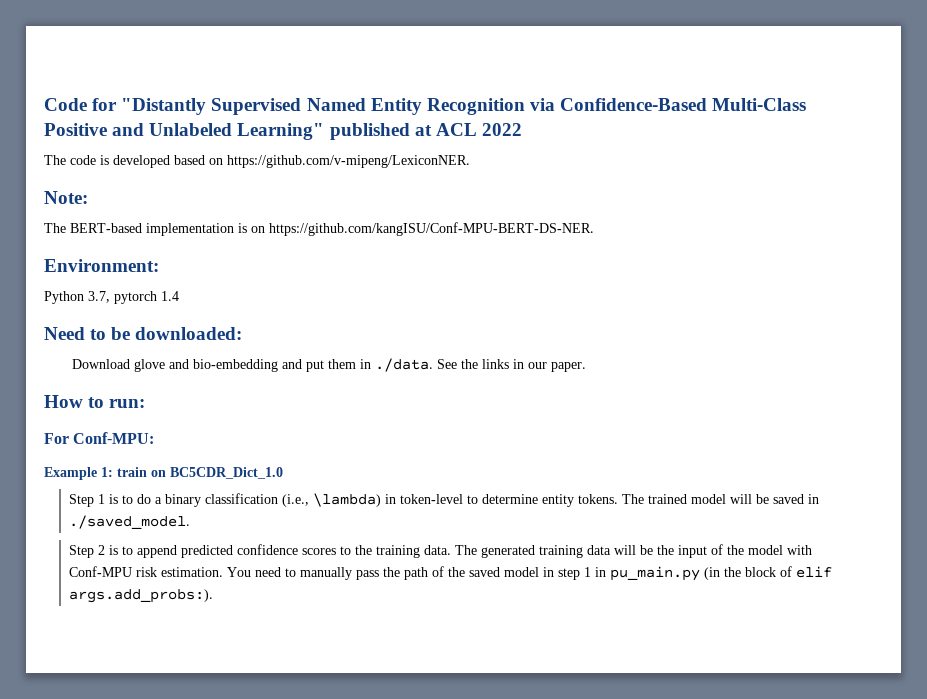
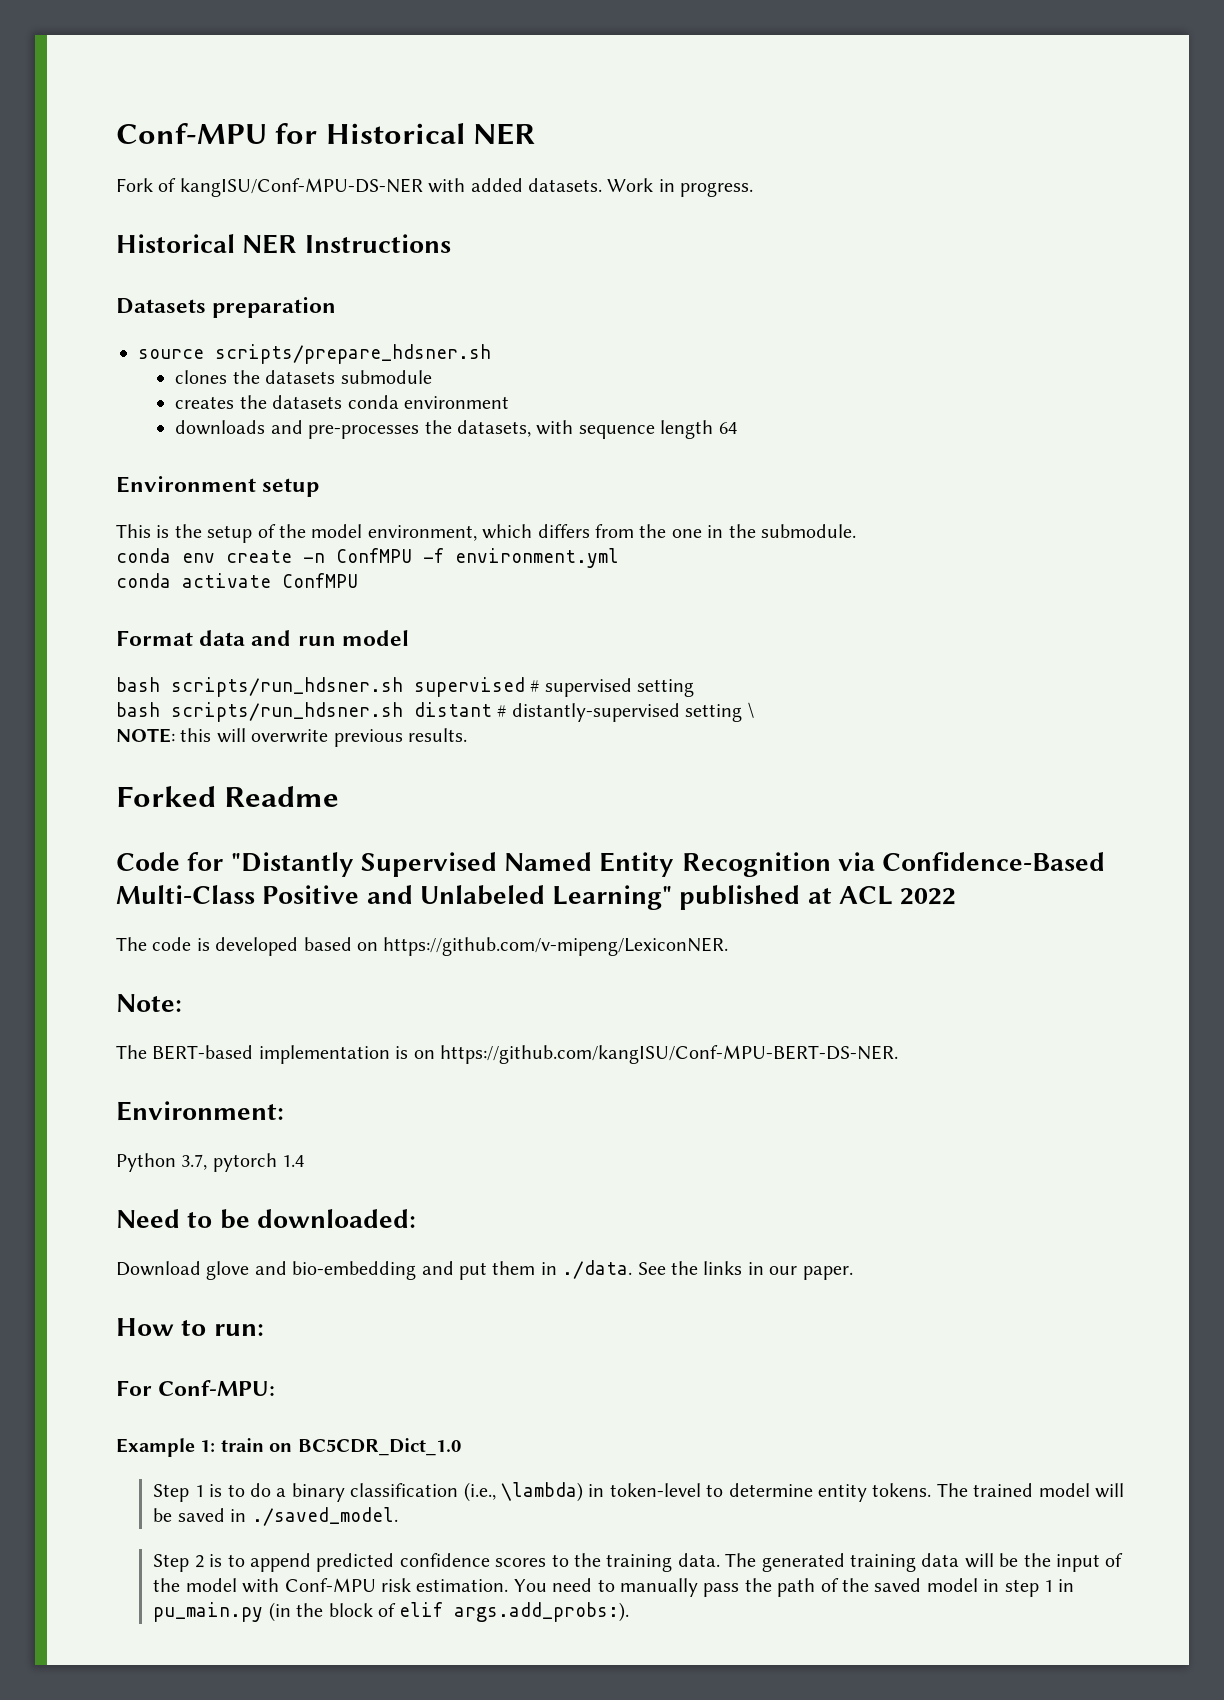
(44, 104) none -> [116,123,536,145] [116,178,754,197] [116,234,451,254] [116,297,337,318] [138,344,491,364] [175,370,432,384] [175,395,509,409] [175,420,737,439] [116,476,320,497] [116,524,856,543] [116,548,619,568] [116,573,358,588] [116,630,409,646] [116,677,695,697] [116,702,754,722] [116,728,467,747] [116,786,340,807] Conf-MPU for Historical NER // Fork of kangISU/Conf-MPU-DS-NER with added datasets. Work in progress. // Historical NER Instructions // Datasets preparation // source scripts/prepare_hdsner.sh // clones the datasets submodule // creates the datasets conda environment // downloads and pre-processes the datasets, with sequence length 64 // Environment setup // This is the setup of the model environment, which differs from the one in the submodule. // conda env create -n ConfMPU -f environment.yml // conda activate ConfMPU // Format data and run model // bash scripts/run_hdsner.sh supervised # supervised setting // bash scripts/run_hdsner.sh distant # distantly-supervised setting \ // NOTE: this will overwrite previous results. // Forked Readme //

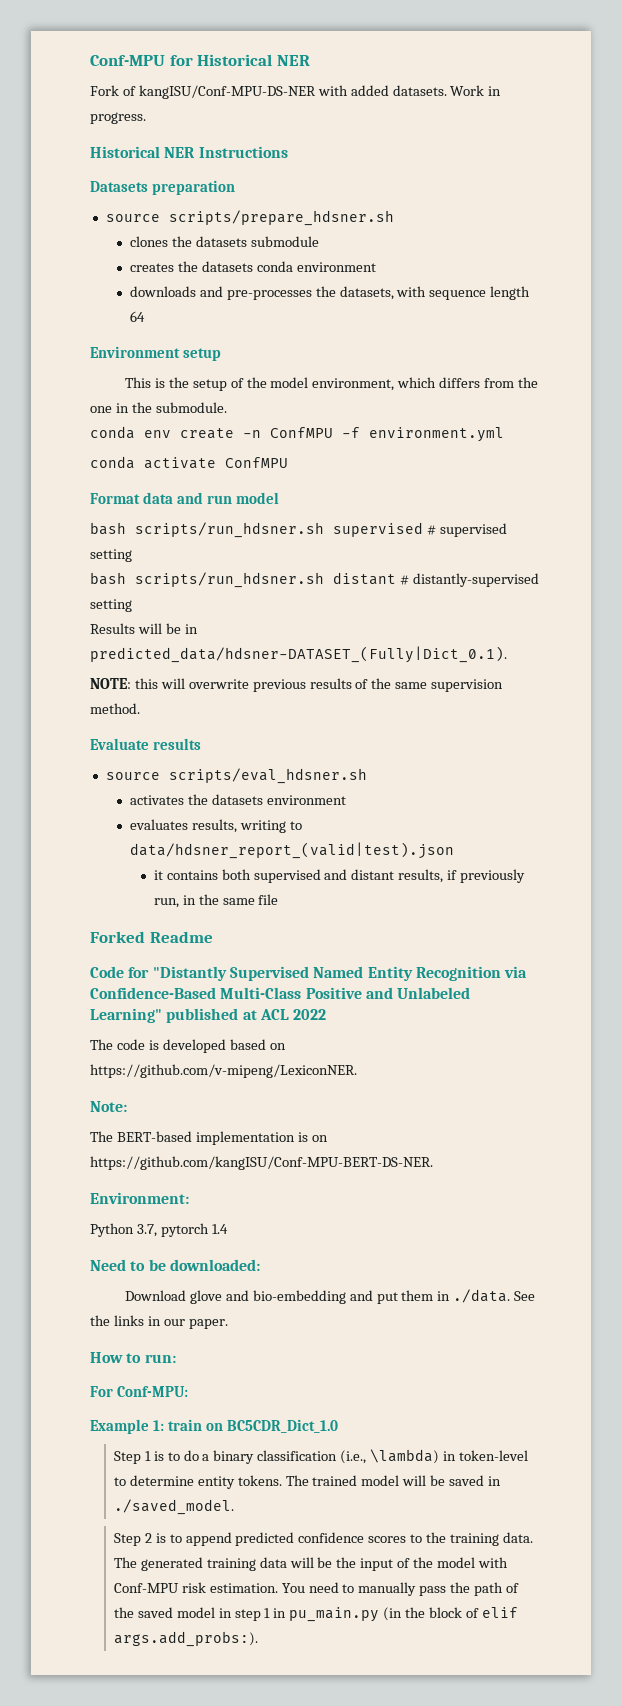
[747,702,754,718] \ -> [90,623,198,634] [90,646,507,663] // Results will be in predicted_data/hdsner-DATASET_(Fully|Dict_0.1).
[408,728,467,742] results. -> [309,678,504,692] [90,703,140,714] [90,738,202,750] [105,768,367,784] [129,794,346,805] [129,819,302,833] [129,842,454,859] [153,869,526,883] [153,894,279,908] results of the same supervision method. // Evaluate results // source scripts/eval_hdsner.sh // activates the datasets environment // evaluates results, writing to data/hdsner_report_(valid|test).json // it contains both supervised and distant results, if previously run, in the same file

